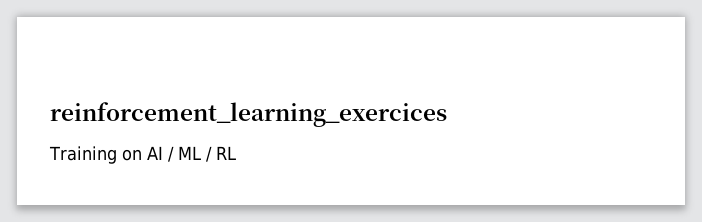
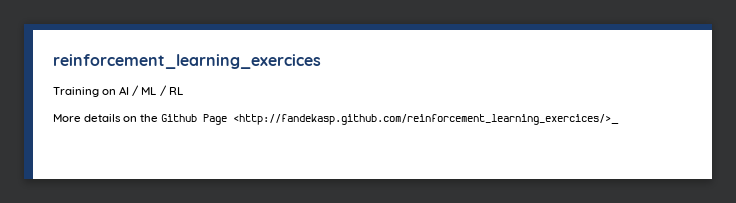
(236, 153) none -> [53,114,620,125] // More details on the Github Page <http://fandekasp.github.com/reinforcement_learning_exercices/>_

